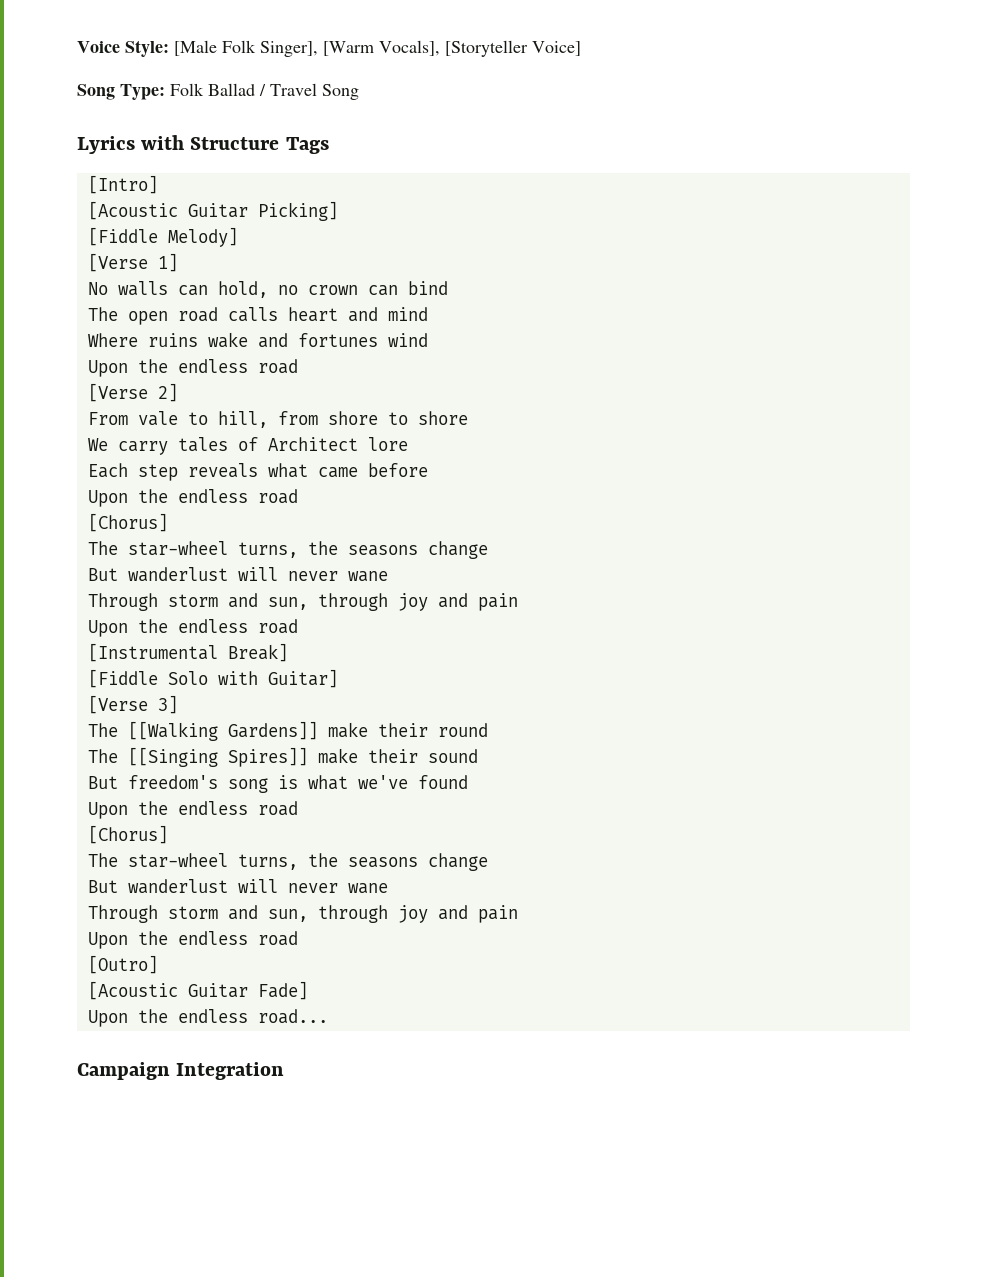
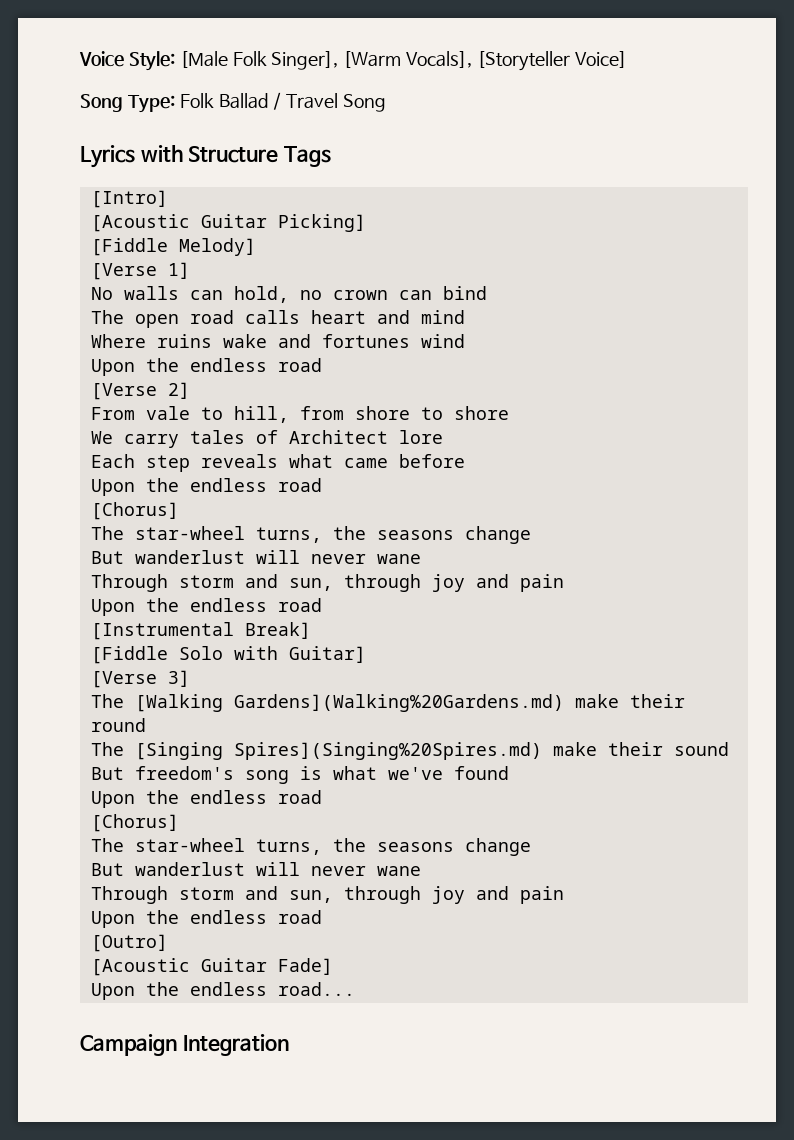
[127,721,318,741] [[Walking Gardens]] -> [134,694,564,712] [Walking Gardens](Walking%20Gardens.md)
[127,747,308,767] [[Singing Spires]] -> [134,742,542,760] [Singing Spires](Singing%20Spires.md)

